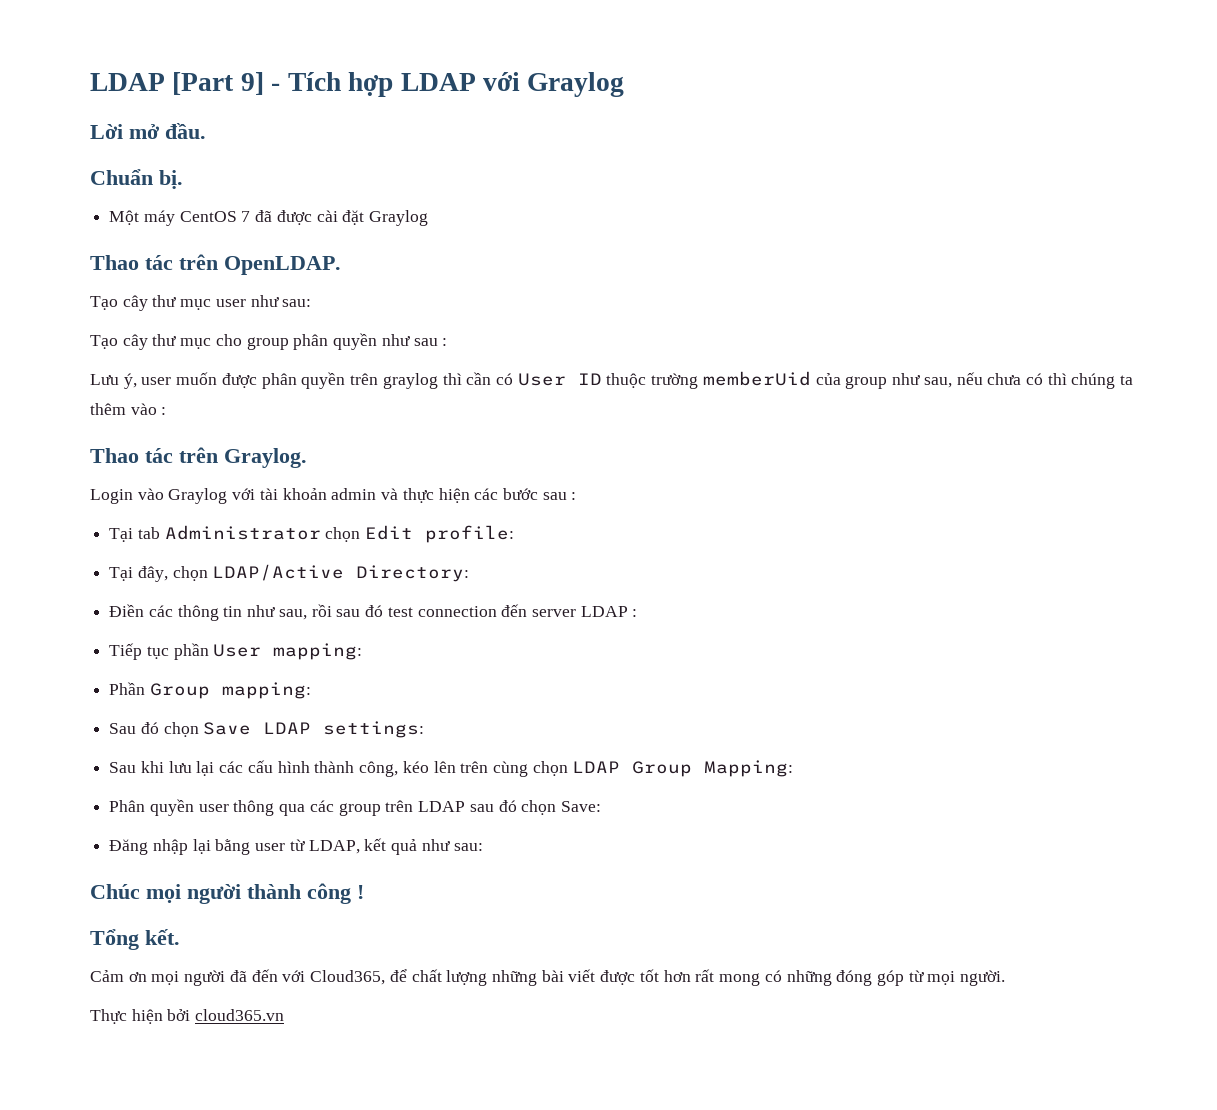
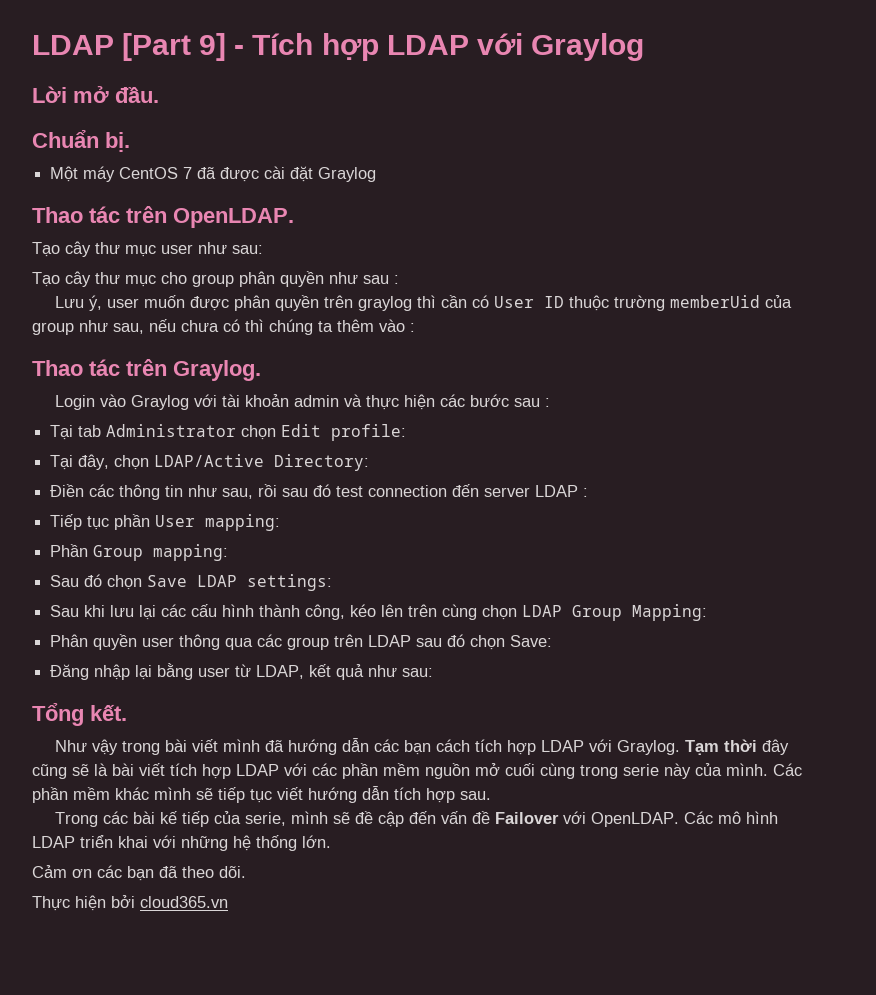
[90,883,364,904] [90,929,180,950] [90,969,1006,986] Chúc mọi người thành công ! // Tổng kết. // Cảm ơn mọi người đã đến với Cloud365, để chất lượng những bài viết được tốt hơn rất mong có những đóng góp từ mọi người. -> [32,703,127,726] [55,738,790,755] [32,763,802,779] [32,786,491,803] [55,811,779,827] [32,835,331,851] [32,865,246,881] Tổng kết. // Như vậy trong bài viết mình đã hướng dẫn các bạn cách tích hợp LDAP với Graylog. Tạm thời đây cũng sẽ là bài viết tích hợp LDAP với các phần mềm nguồn mở cuối cùng trong serie này của mình. Các phần mềm khác mình sẽ tiếp tục viết hướng dẫn tích hợp sau. // Trong các bài kế tiếp của serie, mình sẽ đề cập đến vấn đề Failover với OpenLDAP. Các mô hình LDAP triển khai với những hệ thống lớn. // Cảm ơn các bạn đã theo dõi.

